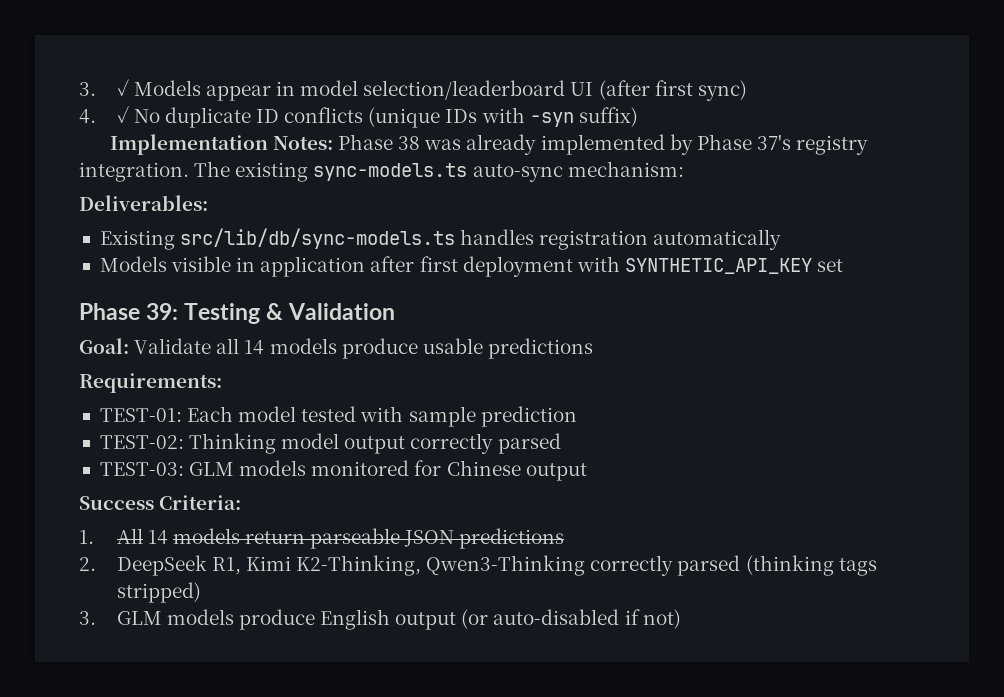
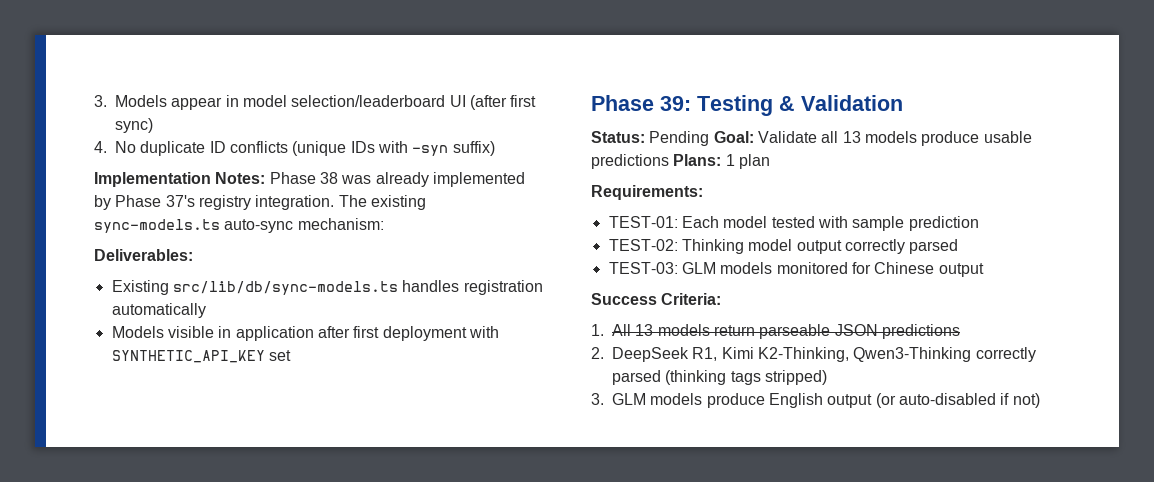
[79,79,129,96] 3. ✓ -> [94,95,107,107] 3.
[116,106,129,123] ✓ -> (107, 147) none
(396, 311) none -> [591,131,710,146] Status: Pending
[244,340,265,355] 14 -> [842,131,861,143] 13
(593, 348) none -> [673,154,770,169] Plans: 1 plan
[147,530,168,545] 14 -> [635,324,654,336] 13

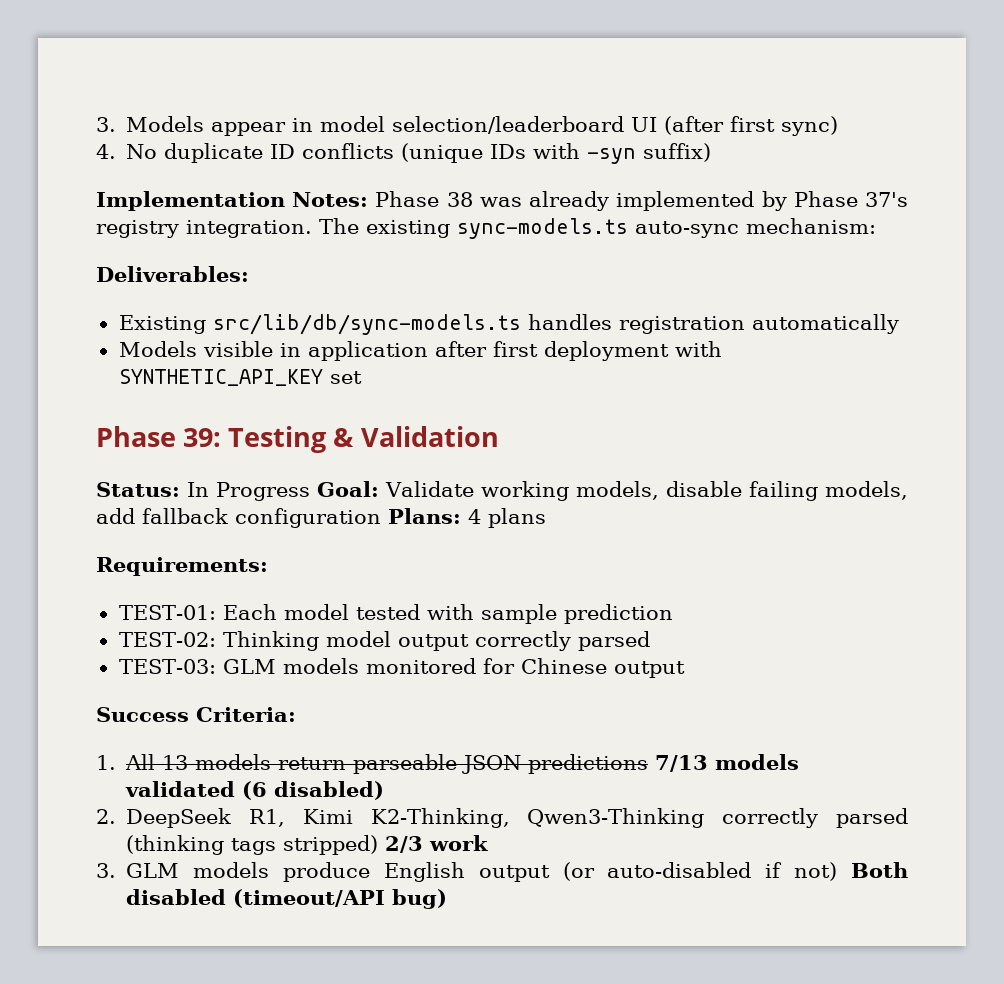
[649,131,1032,146] [591,154,770,169] Pending Goal: Validate all 13 models produce usable predictions Plans: 1 plan -> [187,481,908,501] [96,508,546,528] In Progress Goal: Validate working models, disable failing models, add fallback configuration Plans: 4 plans
(960, 331) none -> [655,754,800,772] [125,781,385,800] 7/13 models validated (6 disabled)
(827, 377) none -> [385,835,489,853] 2/3 work
(1040, 400) none -> [850,862,908,878] [126,889,448,909] Both disabled (timeout/API bug)

